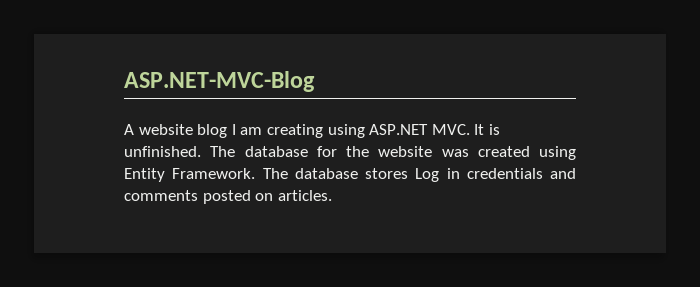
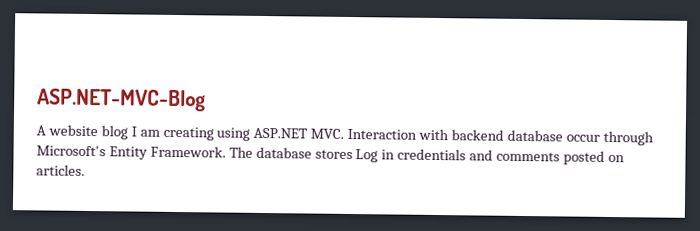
[474,124,500,135] [124,146,576,160] It is unfinished. The database for the website was created using -> [347,128,654,146] [36,145,106,157] Interaction with backend database occur through Microsoft's

